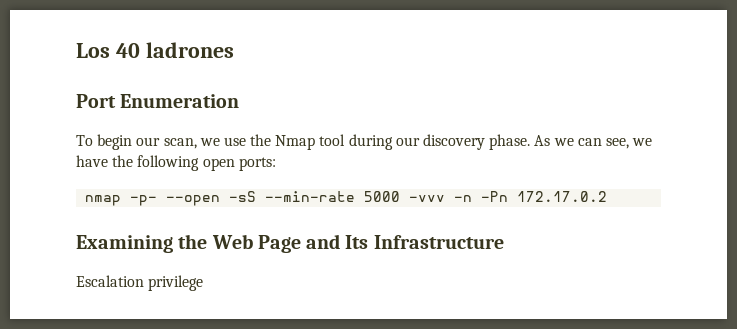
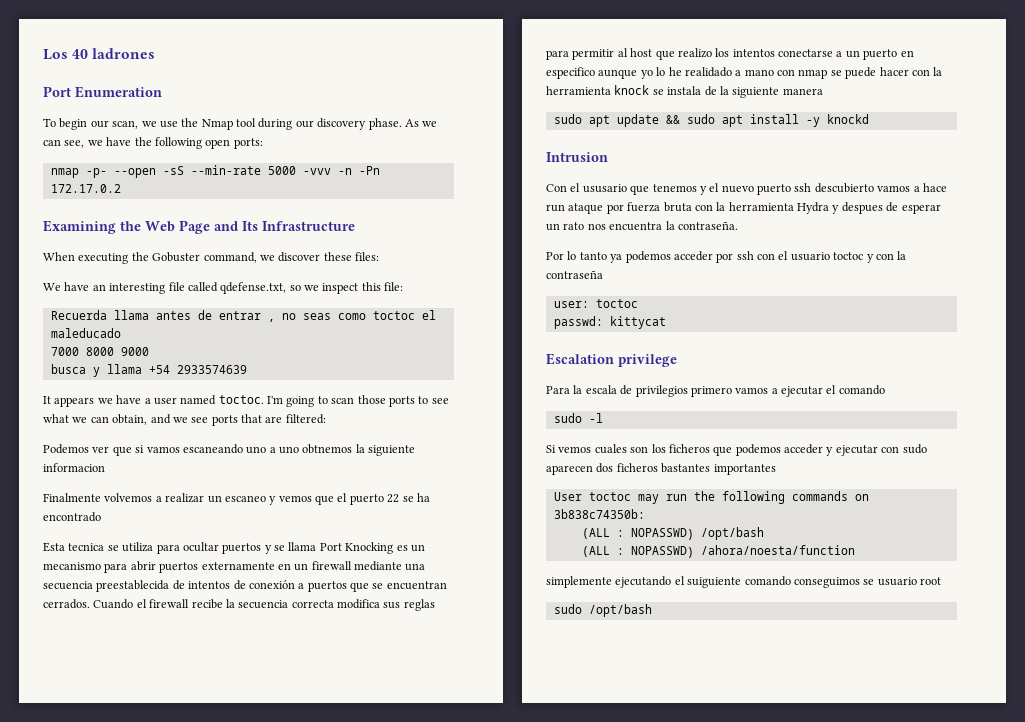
[76,275,204,291] Escalation privilege -> [43,252,379,264] [43,282,404,294] [50,310,436,322] [50,328,121,338] [50,347,149,356] [50,364,247,377] [43,395,449,407] [43,414,326,426] [43,444,416,456] [43,463,105,472] [43,493,430,505] [43,512,101,522] [43,542,425,554] [43,561,426,573] [43,580,447,592] [43,599,435,611] [546,48,914,60] [546,67,943,79] [546,85,823,98] [553,114,869,127] [546,152,608,162] [546,183,947,195] [546,202,941,214] [546,221,738,231] [546,251,907,263] [546,270,603,279] [553,299,638,308] [553,316,666,329] [546,353,677,367] [546,385,885,397] [553,413,603,423] [546,444,927,456] [546,463,776,475] [553,491,869,504] [553,509,645,519] [581,527,764,540] [581,545,855,558] [546,576,941,588] [553,604,652,617] When executing the Gobuster command, we discover these files: // We have an interesting file called qdefense.txt, so we inspect this file: // Recuerda llama antes de entrar , no seas como toctoc el maleducado // 7000 8000 9000 // busca y llama +54 2933574639 // It appears we have a user named toctoc. I'm going to scan those ports to see what we can obtain, and we see ports that are filtered: // Podemos ver que si vamos escaneando uno a uno obtnemos la siguiente informacion // Finalmente volvemos a realizar un escaneo y vemos que el puerto 22 se ha encontrado // Esta tecnica se utiliza para ocultar puertos y se llama Port Knocking es un mecanismo para abrir puertos externamente en un firewall mediante una secuencia preestablecida de intentos de conexión a puertos que se encuentran cerrados. Cuando el firewall recibe la secuencia correcta modifica sus reglas para permitir al host que realizo los intentos conectarse a un puerto en especifico aunque yo lo he realidado a mano con nmap se puede hacer con la herramienta knock se instala de la siguiente manera // sudo apt update && sudo apt install -y knockd // Intrusion // Con el ususario que tenemos y el nuevo puerto ssh descubierto vamos a hace run ataque por fuerza bruta con la herramienta Hydra y despues de esperar un rato nos encuentra la contraseña. // Por lo tanto ya podemos acceder por ssh con el usuario toctoc y con la contraseña // user: toctoc // passwd: kittycat // Escalation privilege // Para la escala de privilegios primero vamos a ejecutar el comando // sudo -l // Si vemos cuales son los ficheros que podemos acceder y ejecutar con sudo aparecen dos ficheros bastantes importantes // User toctoc may run the following commands on 3b838c74350b: // (ALL : NOPASSWD) /opt/bash // (ALL : NOPASSWD) /ahora/noesta/function // simplemente ejecutando el suiguiente comando conseguimos se usuario root // sudo /opt/bash

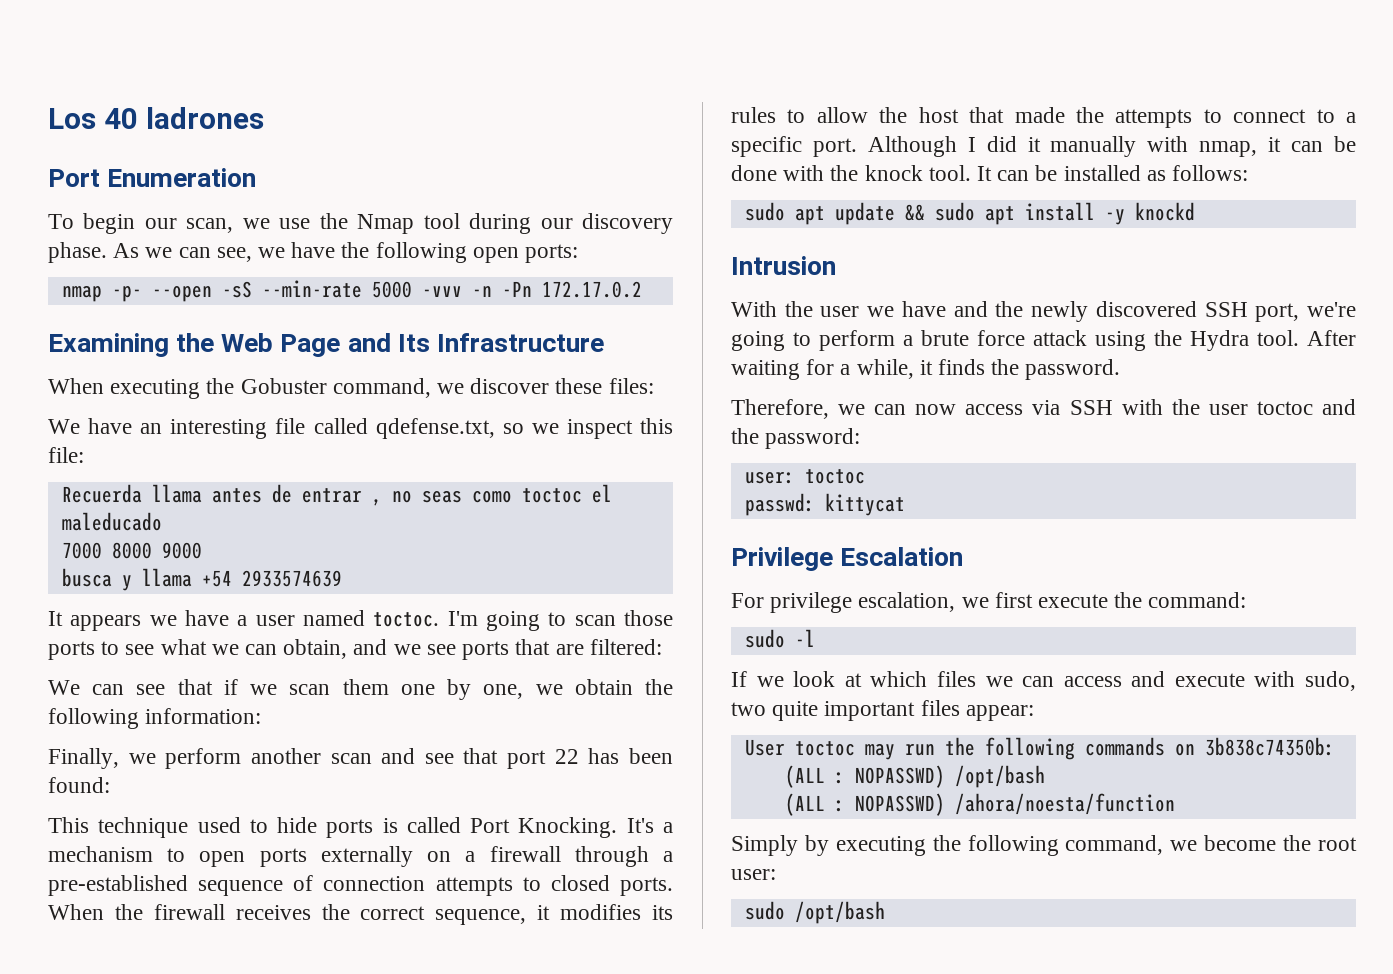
[43,444,416,456] [43,463,105,472] [43,493,430,505] [43,512,101,522] [43,542,425,554] [43,561,426,573] [43,580,447,592] [43,599,435,611] [546,48,914,60] [546,67,943,79] [546,85,823,98] Podemos ver que si vamos escaneando uno a uno obtnemos la siguiente informacion // Finalmente volvemos a realizar un escaneo y vemos que el puerto 22 se ha encontrado // Esta tecnica se utiliza para ocultar puertos y se llama Port Knocking es un mecanismo para abrir puertos externamente en un firewall mediante una secuencia preestablecida de intentos de conexión a puertos que se encuentran cerrados. Cuando el firewall recibe la secuencia correcta modifica sus reglas para permitir al host que realizo los intentos conectarse a un puerto en especifico aunque yo lo he realidado a mano con nmap se puede hacer con la herramienta knock se instala de la siguiente manera -> [48,679,673,700] [48,708,262,729] [48,748,673,769] [48,777,110,793] [48,817,673,838] [48,846,673,867] [48,875,673,896] [48,904,673,925] [731,107,1356,128] [731,136,1356,157] [731,165,1249,181] We can see that if we scan them one by one, we obtain the following information: // Finally, we perform another scan and see that port 22 has been found: // This technique used to hide ports is called Port Knocking. It's a mechanism to open ports externally on a firewall through a pre-established sequence of connection attempts to closed ports. When the firewall receives the correct sequence, it modifies its rules to allow the host that made the attempts to connect to a specific port. Although I did it manually with nmap, it can be done with the knock tool. It can be installed as follows:
[546,183,947,195] [546,202,941,214] [546,221,738,231] [546,251,907,263] [546,270,603,279] Con el ususario que tenemos y el nuevo puerto ssh descubierto vamos a hace run ataque por fuerza bruta con la herramienta Hydra y despues de esperar un rato nos encuentra la contraseña. // Por lo tanto ya podemos acceder por ssh con el usuario toctoc y con la contraseña -> [731,301,1356,322] [731,330,1356,351] [731,359,1121,380] [731,399,1356,419] [731,428,861,449] With the user we have and the newly discovered SSH port, we're going to perform a brute force attack using the Hydra tool. After waiting for a while, it finds the password. // Therefore, we can now access via SSH with the user toctoc and the password:
(666, 322) none -> [731,547,833,571] Privilege
(614, 359) none -> [731,593,764,608] // For
[546,385,885,397] [553,413,603,423] [546,444,927,456] [546,463,776,475] // Para la escala de privilegios primero vamos a ejecutar el comando // sudo -l // Si vemos cuales son los ficheros que podemos acceder y ejecutar con sudo aparecen dos ficheros bastantes importantes -> [858,592,1247,612] [744,629,815,648] [731,671,1356,691] [731,700,1034,721] escalation, we first execute the command: // sudo -l // If we look at which files we can access and execute with sudo, two quite important files appear:
[546,576,917,588] simplemente ejecutando el suiguiente comando conseguimos se usuario -> [731,835,1312,856] Simply by executing the following command, we become the
(941, 581) none -> [731,869,776,880] user:

